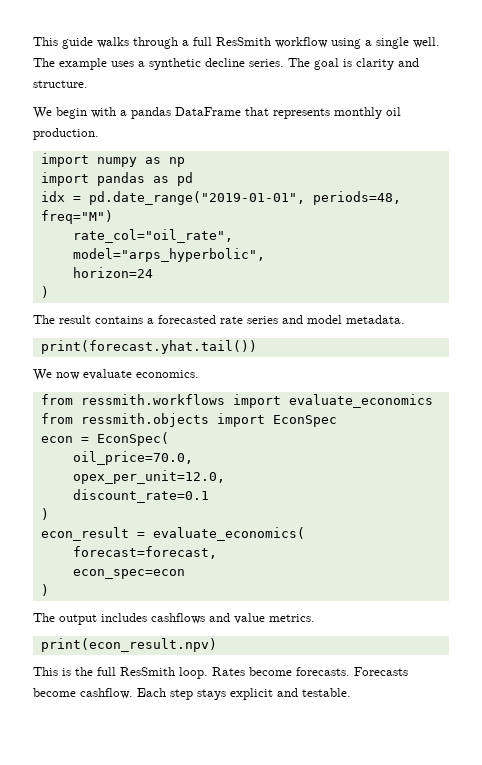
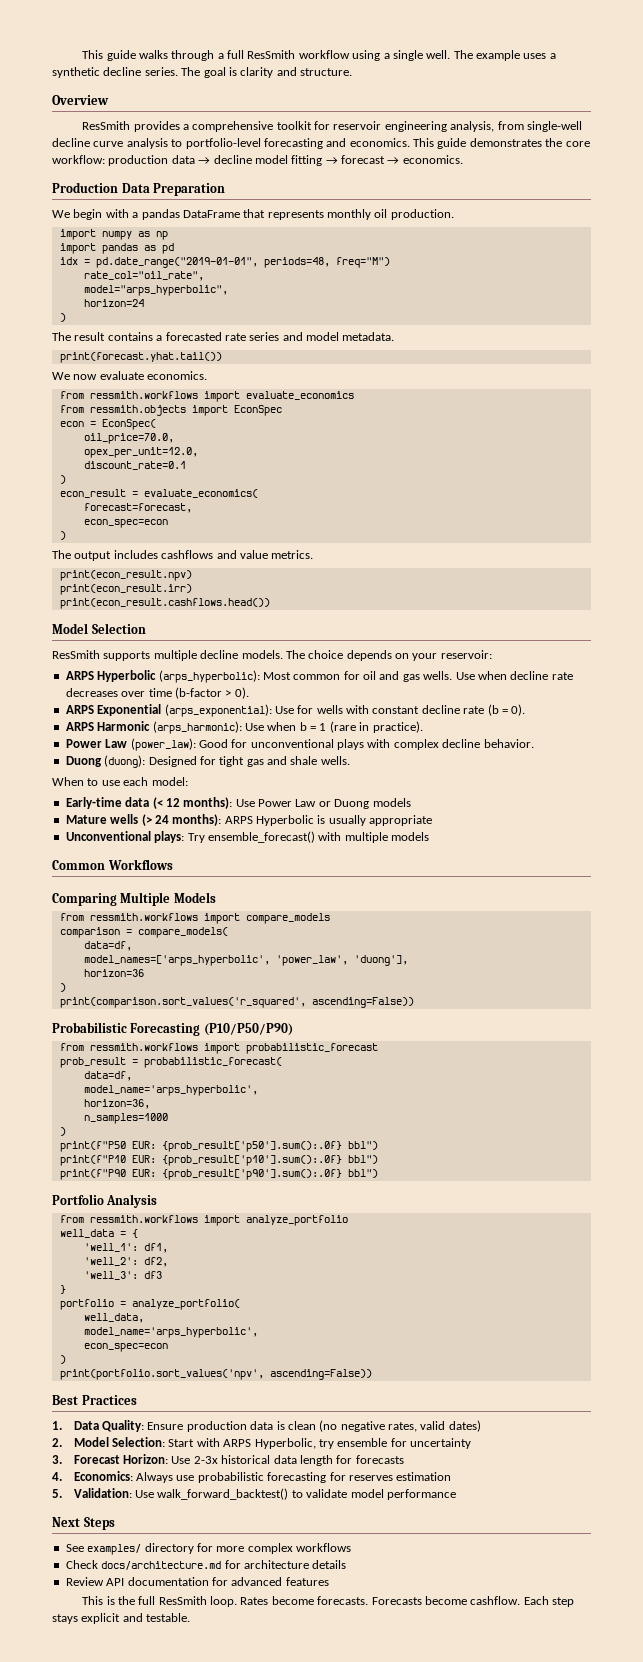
(88, 84) none -> [52,95,109,105] [82,121,582,132] [52,138,590,149] [52,155,463,166] [52,182,226,196] // Overview // ResSmith provides a comprehensive toolkit for reservoir engineering analysis, from single-well decline curve analysis to portfolio-level forecasting and economics. This guide demonstrates the core workflow: production data → decline model fitting → forecast → economics. // Production Data Preparation
(217, 645) none -> [59,584,192,595] [59,598,270,609] [52,623,146,634] [52,650,492,661] [65,670,573,683] [65,687,249,699] [65,704,526,717] [65,721,423,734] [65,738,534,751] [65,755,350,768] [52,777,188,786] [65,797,411,809] [65,814,433,826] [65,831,429,843] [52,859,173,870] [52,892,216,906] [59,913,330,924] [59,927,228,938] [83,941,132,951] [83,955,408,966] [83,969,144,977] [59,983,66,992] [59,997,414,1008] [52,1022,293,1036] [59,1043,378,1054] [59,1057,282,1068] [83,1071,132,1081] [83,1085,258,1096] [83,1099,150,1109] [83,1113,168,1124] [59,1127,66,1136] [59,1141,378,1152] [59,1155,378,1166] [59,1169,378,1180] [52,1194,158,1208] [59,1215,348,1226] [59,1229,138,1238] [83,1243,168,1253] [83,1257,168,1267] [83,1271,162,1280] [59,1285,66,1294] [59,1299,240,1310] [83,1313,144,1323] [83,1327,258,1338] [83,1343,168,1352] [59,1355,66,1364] [59,1369,372,1380] [52,1395,137,1405] [52,1420,481,1432] [52,1437,472,1449] [52,1454,404,1466] [52,1471,452,1483] [52,1488,456,1500] [52,1517,115,1530] [65,1543,351,1555] [65,1560,347,1570] [65,1577,329,1586] // print(econ_result.irr) // print(econ_result.cashflows.head()) // Model Selection // ResSmith supports multiple decline models. The choice depends on your reservoir: // ARPS Hyperbolic (arps_hyperbolic): Most common for oil and gas wells. Use when decline rate decreases over time (b-factor > 0). // ARPS Exponential (arps_exponential): Use for wells with constant decline rate (b = 0). // ARPS Harmonic (arps_harmonic): Use when b = 1 (rare in practice). // Power Law (power_law): Good for unconventional plays with complex decline behavior. // Duong (duong): Designed for tight gas and shale wells. // When to use each model: // Early-time data (< 12 months): Use Power Law or Duong models // Mature wells (> 24 months): ARPS Hyperbolic is usually appropriate // Unconventional plays: Try ensemble_forecast() with multiple models // Common Workflows // Comparing Multiple Models // from ressmith.workflows import compare_models // comparison = compare_models( // data=df, // model_names=['arps_hyperbolic', 'power_law', 'duong'], // horizon=36 // ) // print(comparison.sort_values('r_squared', ascending=False)) // Probabilistic Forecasting (P10/P50/P90) // from ressmith.workflows import probabilistic_forecast // prob_result = probabilistic_forecast( // data=df, // model_name='arps_hyperbolic', // horizon=36, // n_samples=1000 // ) // print(f"P50 EUR: {prob_result['p50'].sum():.0f} bbl") // print(f"P10 EUR: {prob_result['p10'].sum():.0f} bbl") // print(f"P90 EUR: {prob_result['p90'].sum():.0f} bbl") // Portfolio Analysis // from ressmith.workflows import analyze_portfolio // well_data = { // 'well_1': df1, // 'well_2': df2, // 'well_3': df3 // } // portfolio = analyze_portfolio( // well_data, // model_name='arps_hyperbolic', // econ_spec=econ // ) // print(portfolio.sort_values('npv', ascending=False)) // Best Practices // 1. Data Quality: Ensure production data is clean (no negative rates, valid dates) // 2. Model Selection: Start with ARPS Hyperbolic, try ensemble for uncertainty // 3. Forecast Horizon: Use 2-3x historical data length for forecasts // 4. Economics: Always use probabilistic forecasting for reserves estimation // 5. Validation: Use walk_forward_backtest() to validate model performance // Next Steps // See examples/ directory for more complex workflows // Check docs/architecture.md for architecture details // Review API documentation for advanced features

